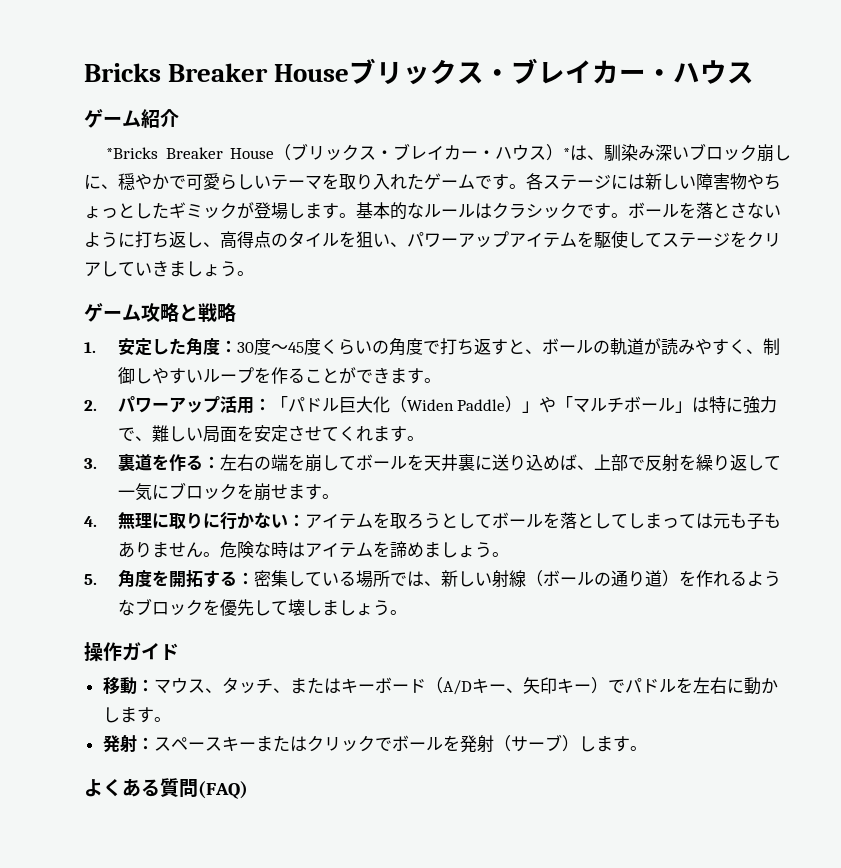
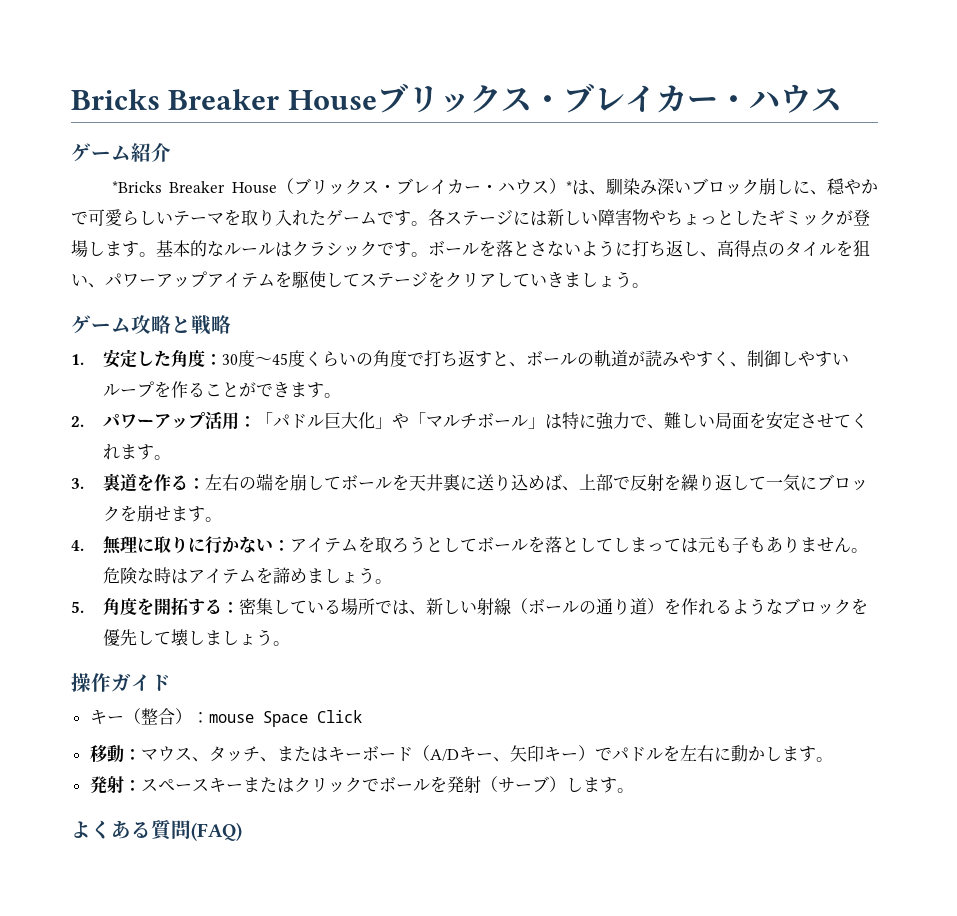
[389,396,523,413] （Widen Paddle） -> (376, 420) none
(179, 651) none -> [89,708,362,727] // キー（整合）：mouse Space Click

